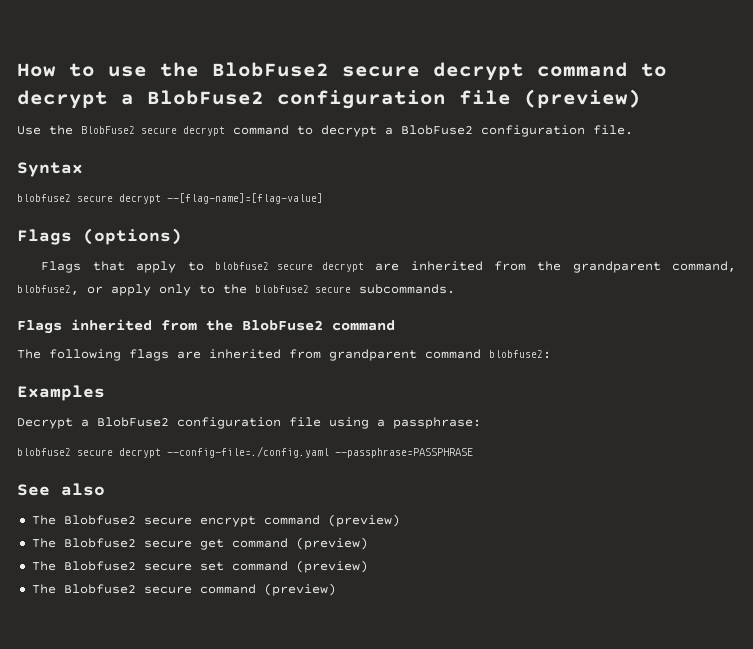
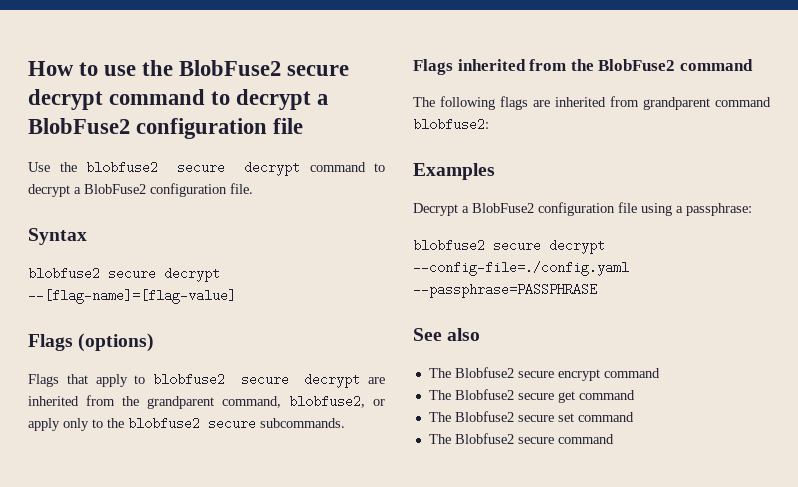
[524,89,641,108] (preview) -> (304, 126) none
[81,126,135,134] BlobFuse2 -> [86,161,158,174] blobfuse2
[327,514,400,527] (preview) -> (660, 373) none
[295,537,368,550] (preview) -> (635, 395) none
[295,560,368,573] (preview) -> (634, 417) none
[263,583,336,596] (preview) -> (614, 439) none

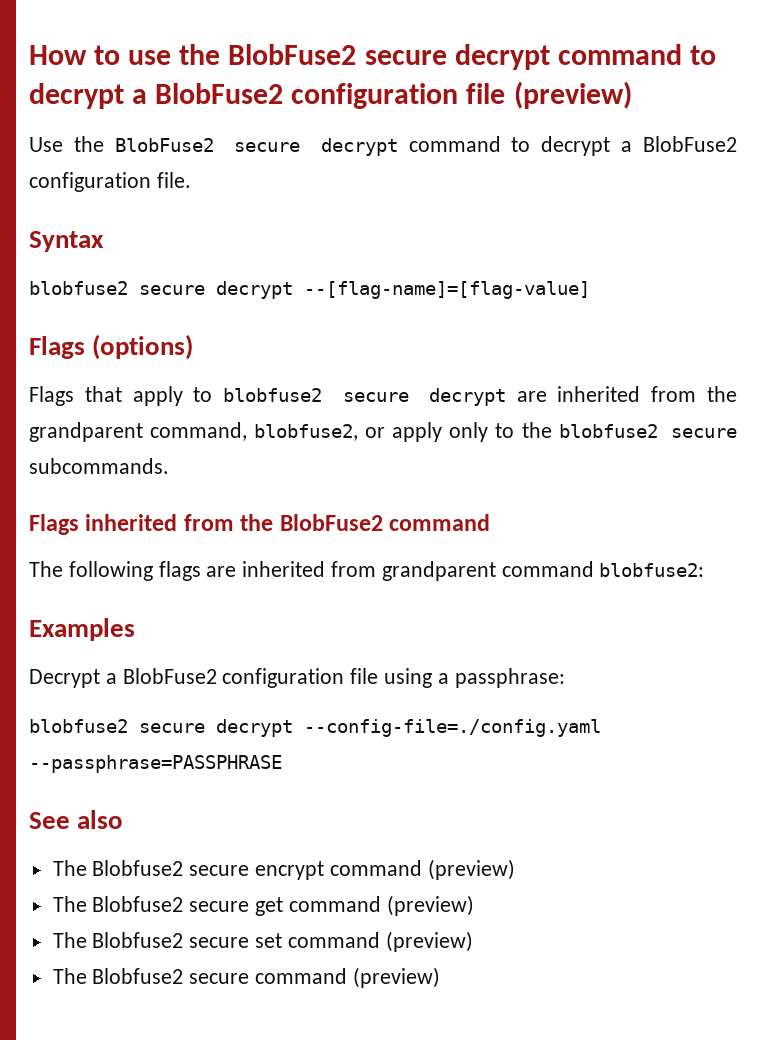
(304, 126) none -> [513,81,632,109] (preview)
[86,161,158,174] blobfuse2 -> [114,138,214,152] BlobFuse2
(660, 373) none -> [427,859,515,880] (preview)
(635, 395) none -> [386,895,474,916] (preview)
(634, 417) none -> [385,931,473,952] (preview)
(614, 439) none -> [352,967,440,988] (preview)

